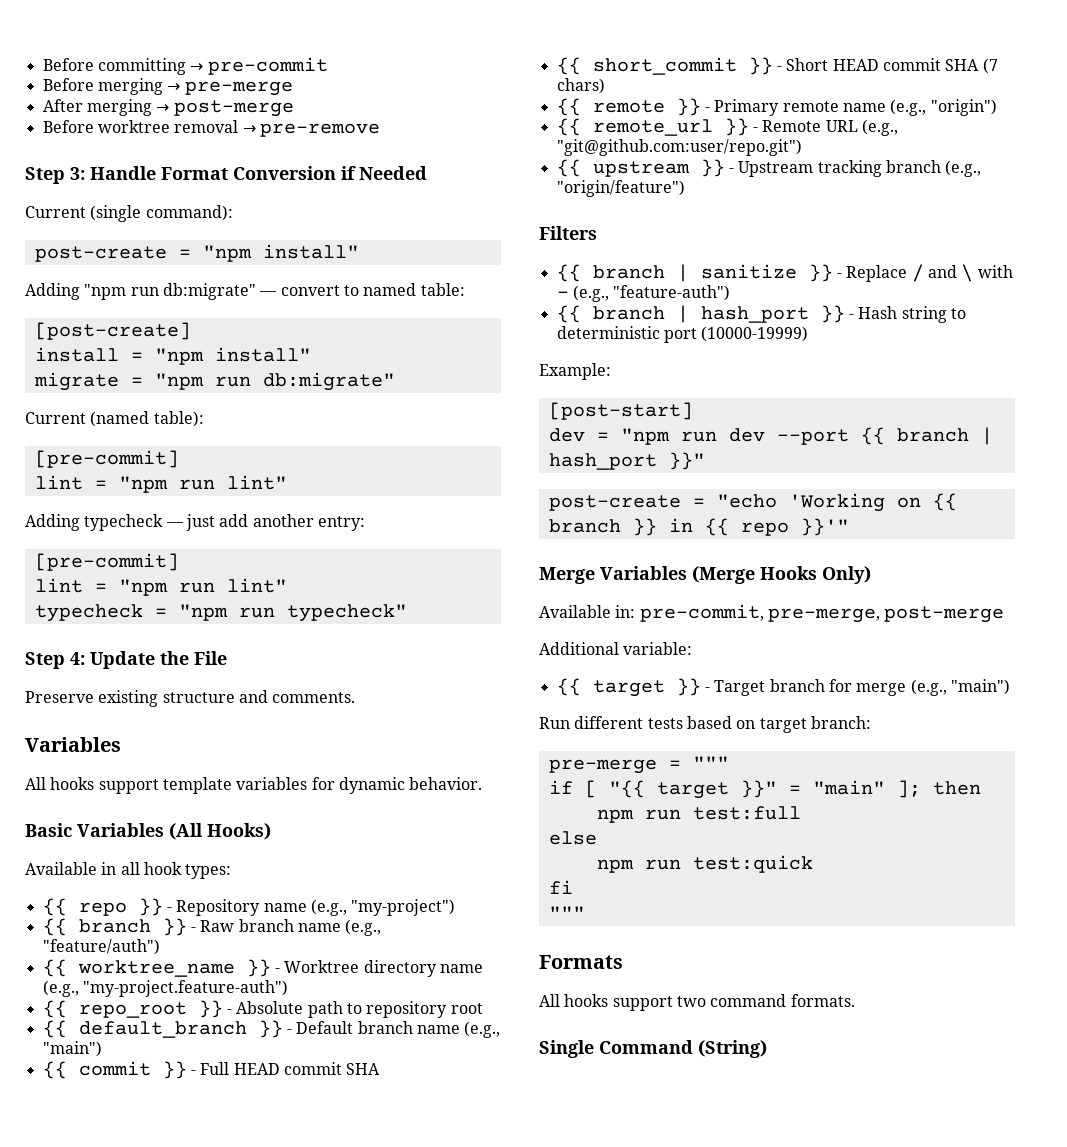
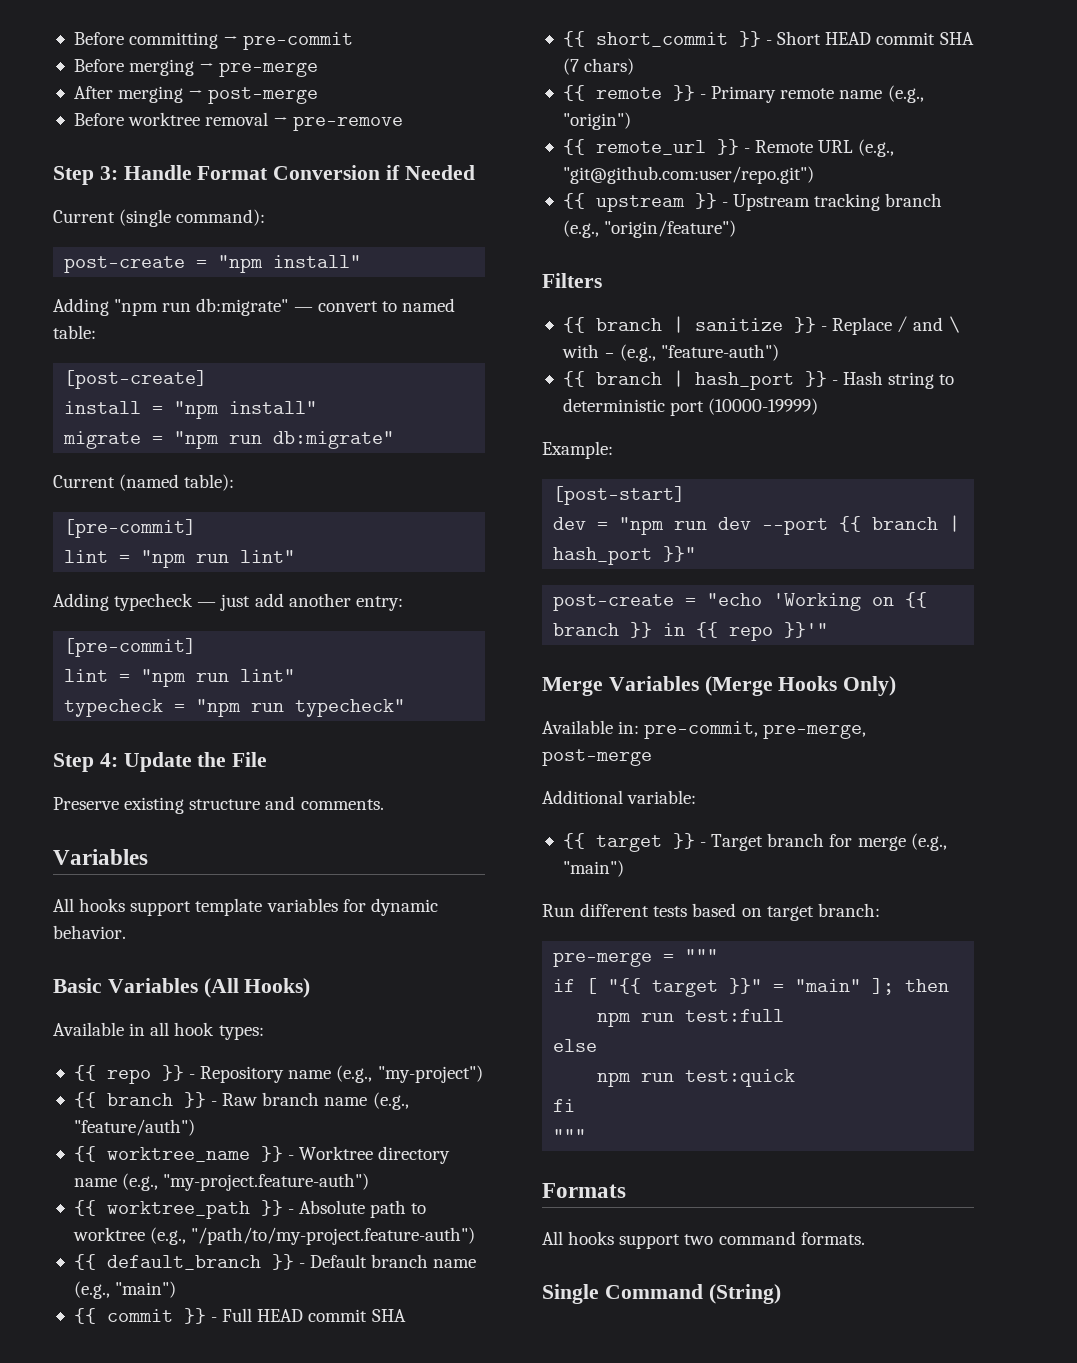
[78,1002,187,1018] repo_root -> [106,1201,250,1219] worktree_path
[366,1001,483,1018] repository root -> [72,1227,476,1245] worktree (e.g., "/path/to/my-project.feature-auth")

